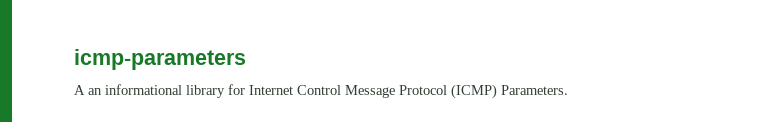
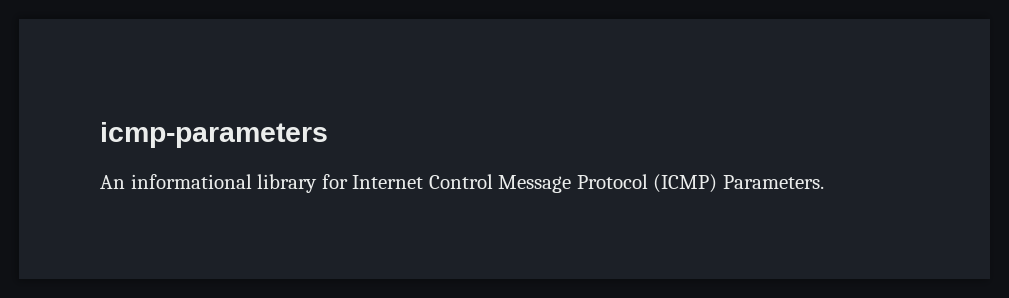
[74,85,102,95] A an -> [100,175,125,189] An

